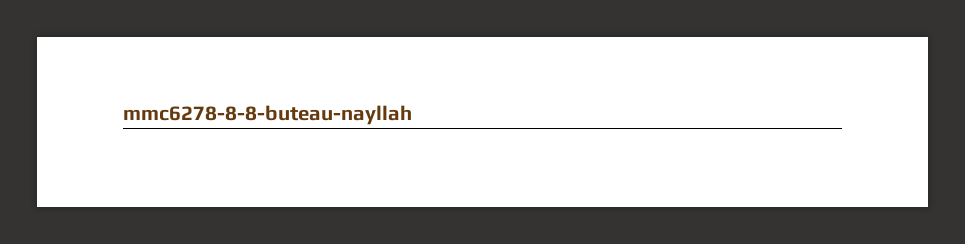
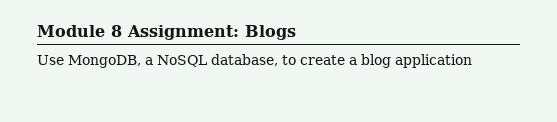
[123,105,412,125] mmc6278-8-8-buteau-nayllah -> [37,25,296,40] [37,54,472,68] Module 8 Assignment: Blogs // Use MongoDB, a NoSQL database, to create a blog application

